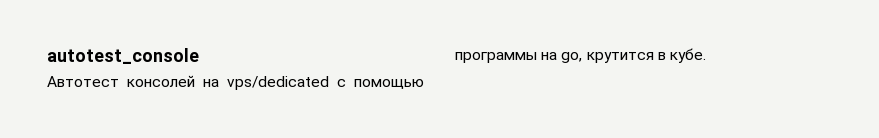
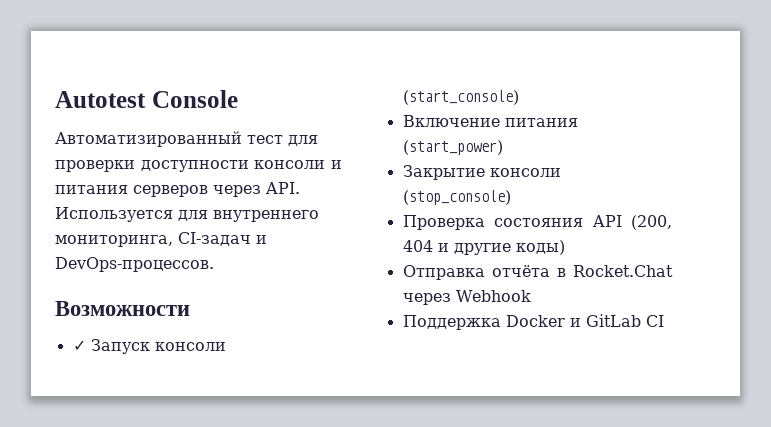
[47,48,199,64] [47,75,424,90] [455,48,706,63] autotest_console // Автотест консолей на vps/dedicated с помощью программы на go, крутится в кубе. -> [55,90,238,108] [55,131,318,147] [55,160,343,172] [55,182,300,197] [55,207,319,222] [55,232,267,247] [55,257,214,272] [55,301,190,316] [72,339,226,354] [402,90,519,105] [402,115,578,127] [402,140,503,155] [402,165,561,180] [402,190,511,205] [402,215,672,230] [402,240,565,255] [402,265,673,280] [402,290,531,305] [402,314,664,330] Autotest Console // Автоматизированный тест для проверки доступности консоли и питания серверов через API. Используется для внутреннего мониторинга, CI-задач и DevOps-процессов. // Возможности // ✓ Запуск консоли (start_console) // Включение питания (start_power) // Закрытие консоли (stop_console) // Проверка состояния API (200, 404 и другие коды) // Отправка отчёта в Rocket.Chat через Webhook // Поддержка Docker и GitLab CI

